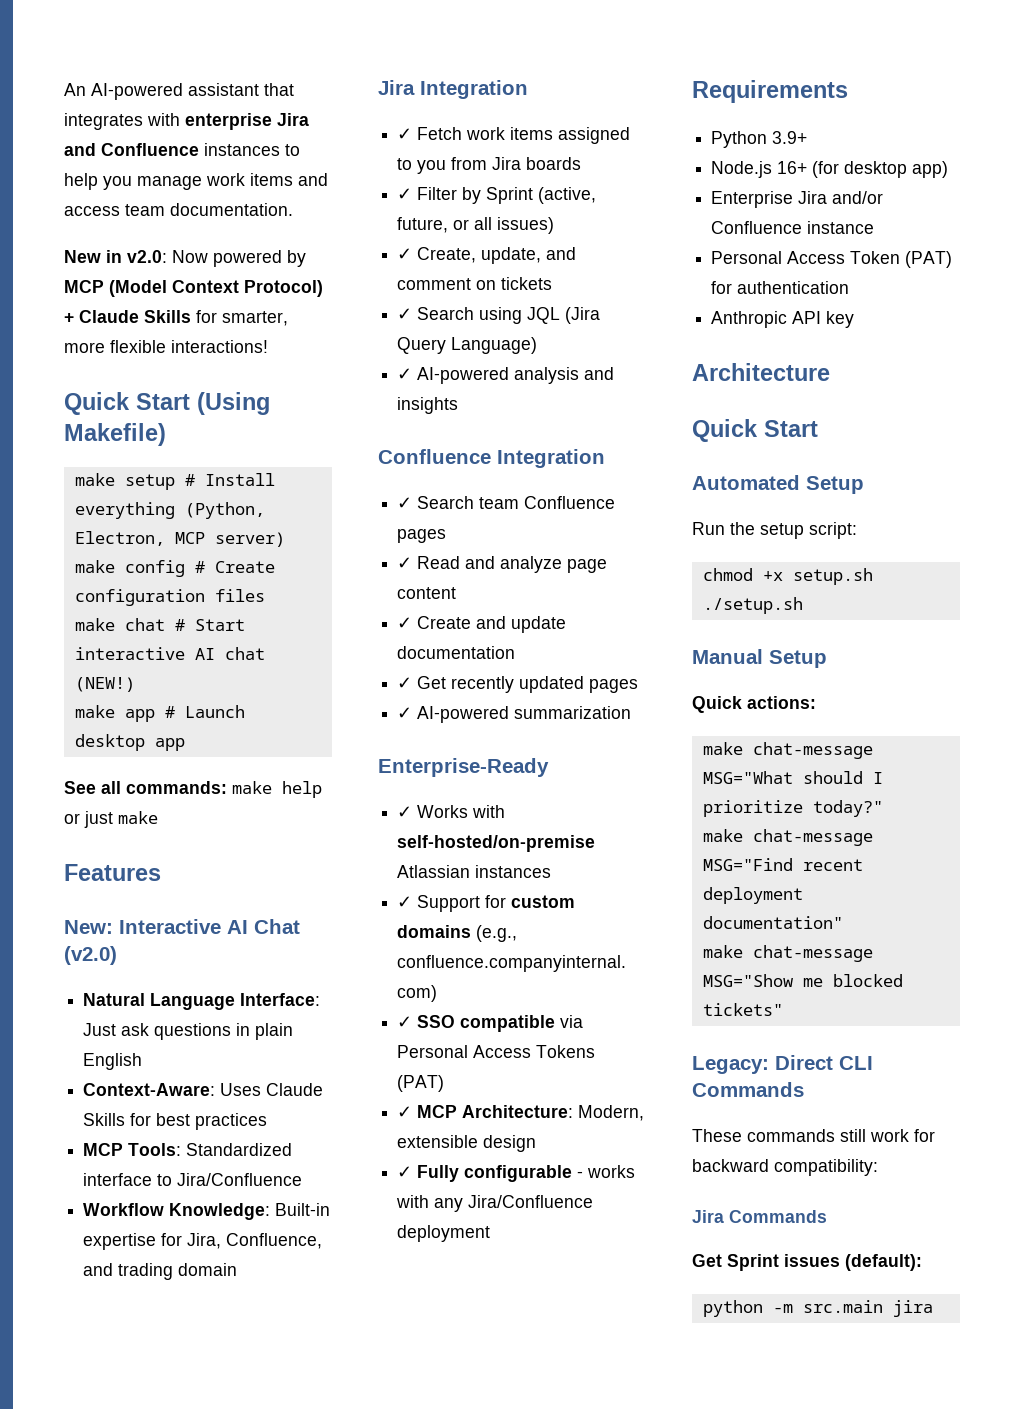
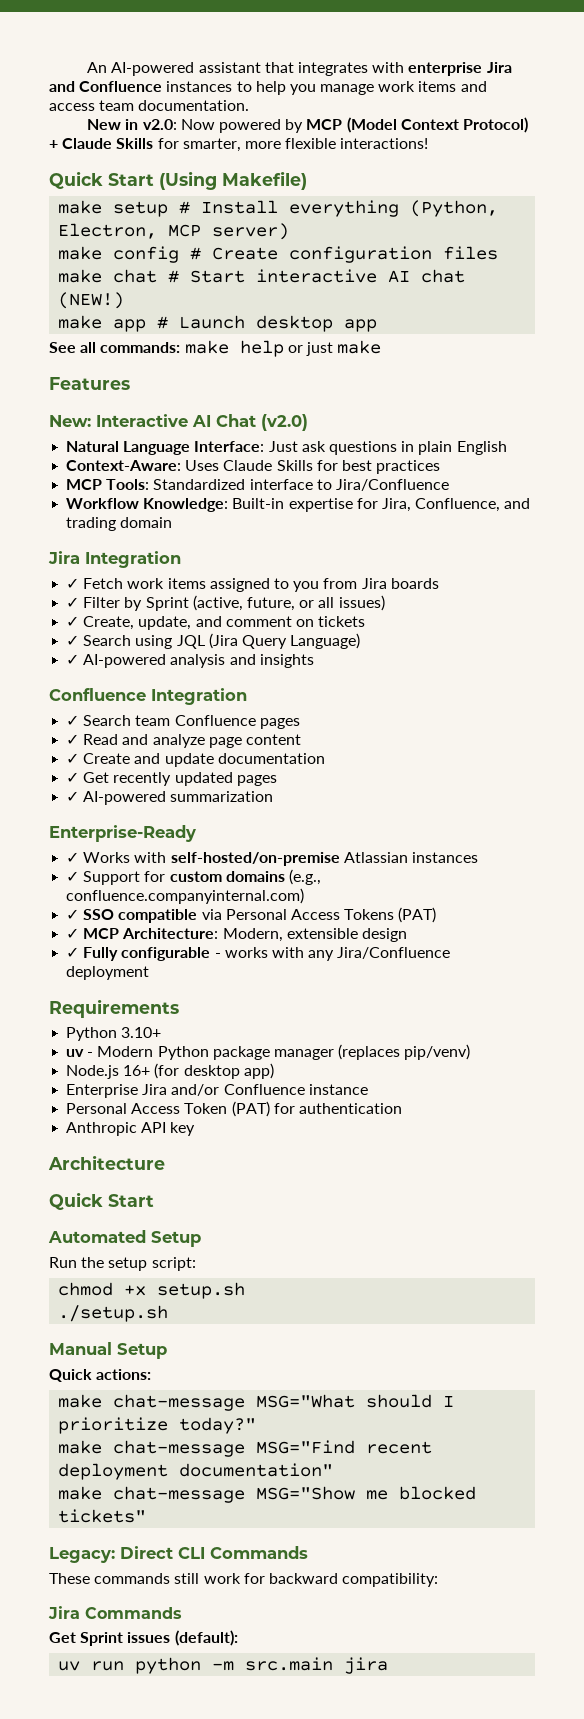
[772,131,808,144] 3.9+ -> [121,1027,162,1038] [66,1044,471,1060] 3.10+ // uv - Modern Python package manager (replaces pip/venv)
(922, 1262) none -> [58,1661,125,1671] uv run

